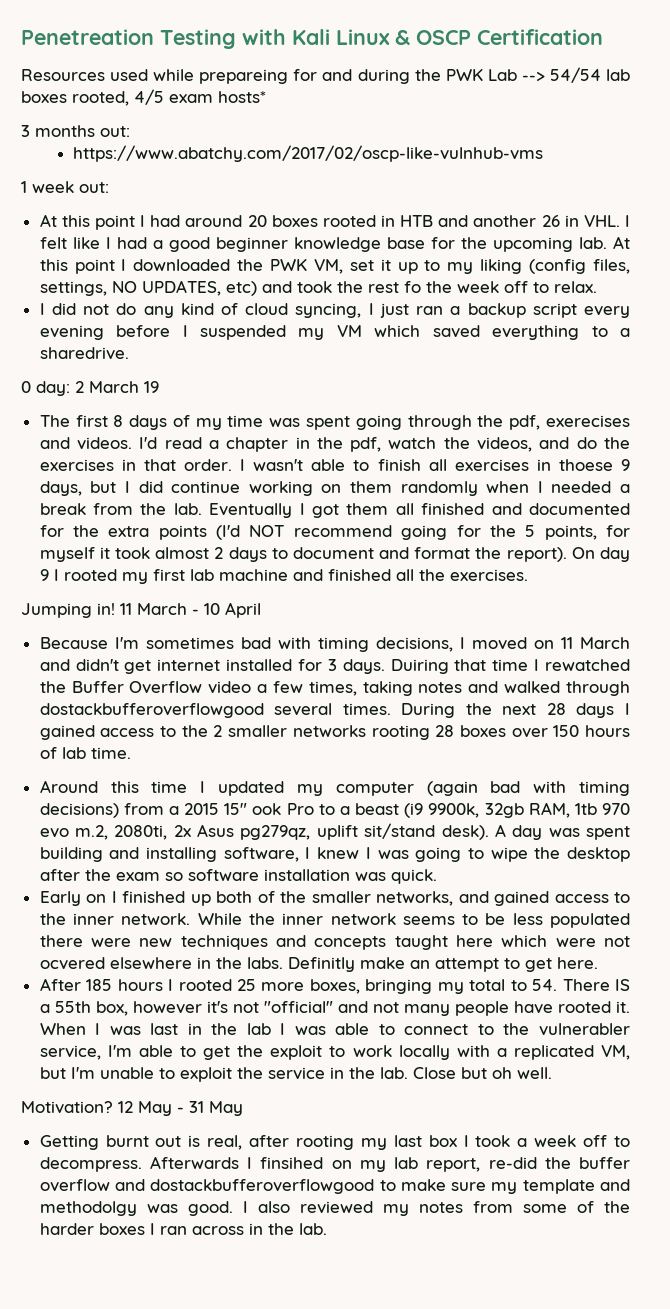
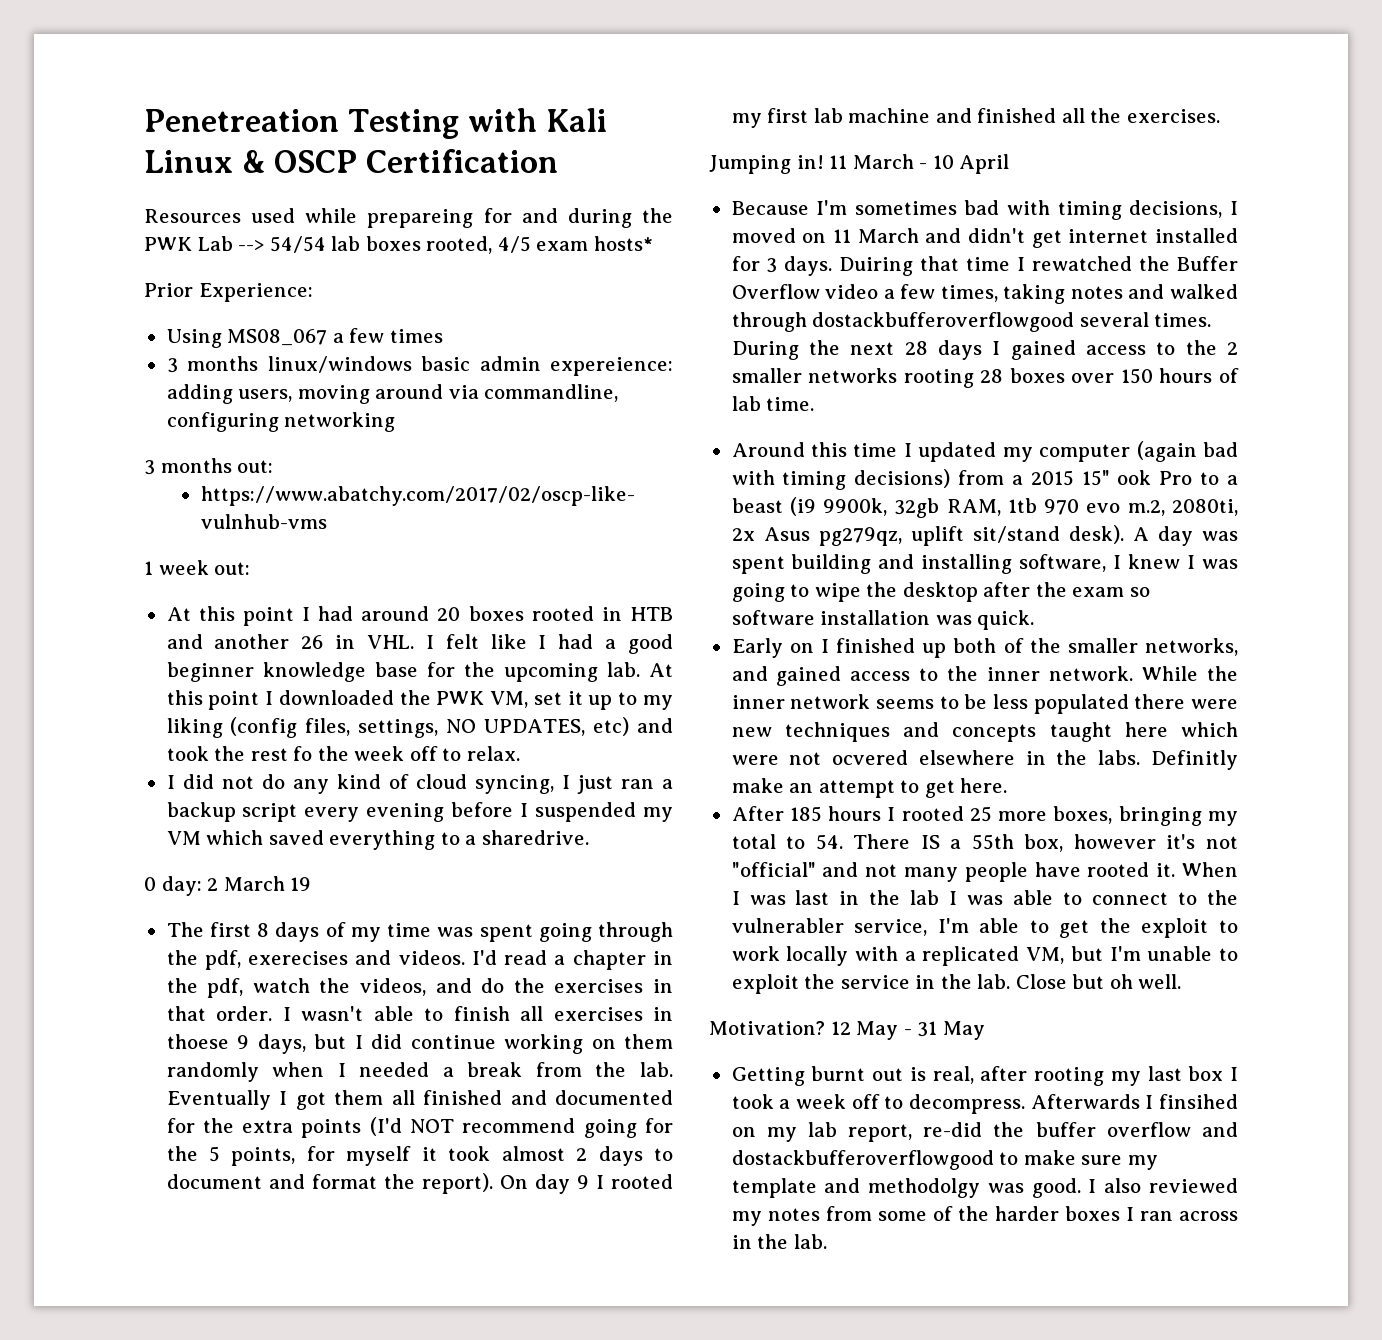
(266, 97) none -> [144,283,313,302] [166,328,443,348] [166,356,673,376] [166,384,619,404] [166,412,396,432] // Prior Experience: // Using MS08_067 a few times // 3 months linux/windows basic admin expereience: adding users, moving around via commandline, configuring networking

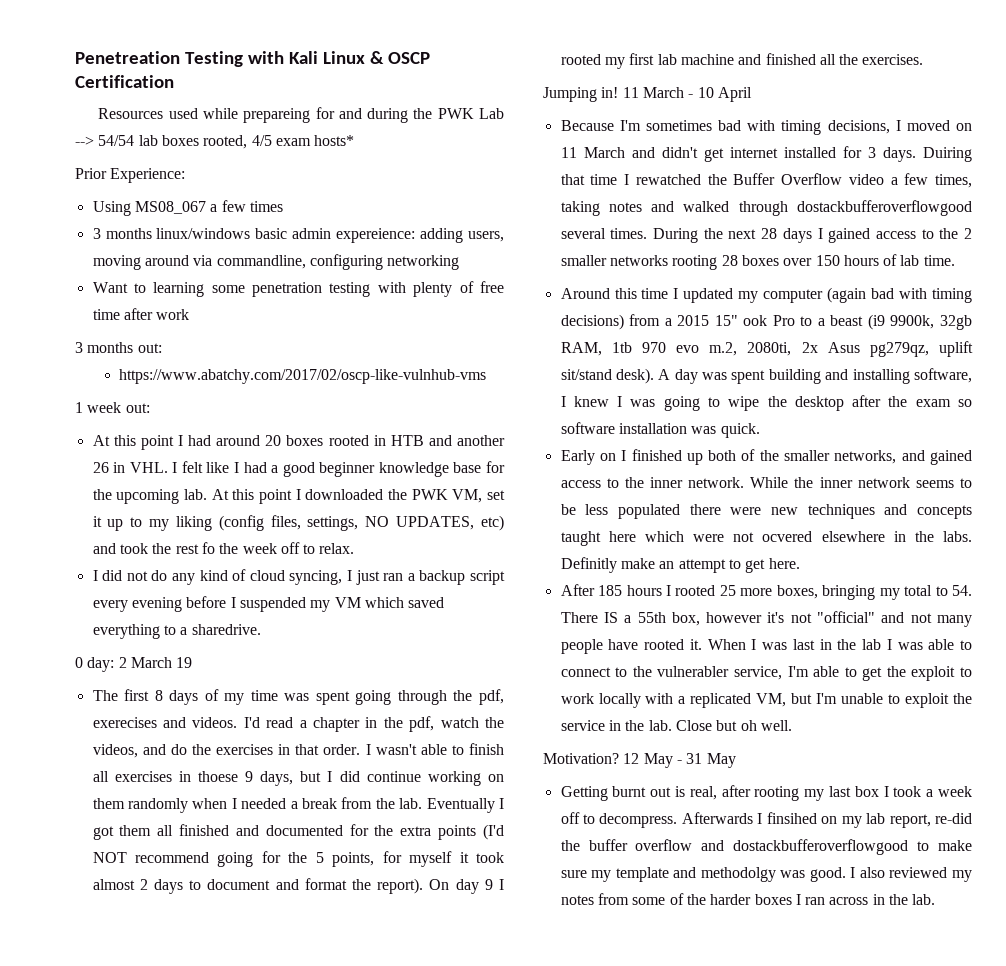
(396, 422) none -> [92,281,504,297] [92,308,190,320] // Want to learning some penetration testing with plenty of free time after work

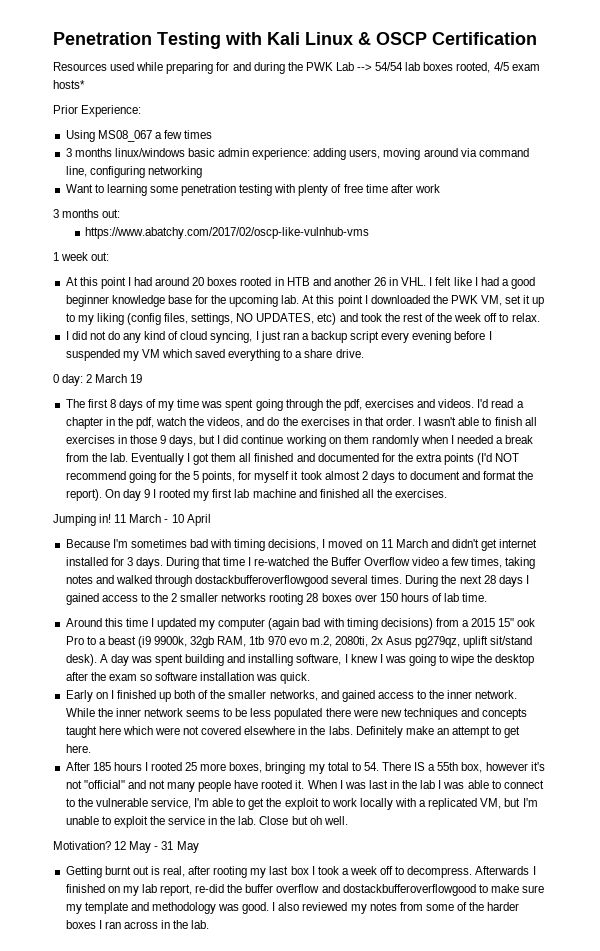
[75,51,180,64] Penetreation -> [53,32,152,45] Penetration
[243,108,311,123] prepareing -> [166,62,214,74] preparing
[336,228,416,243] expereience: -> [252,148,311,160] experience:
[216,255,306,269] commandline, -> [478,148,529,157] [65,166,87,177] command line,
[201,542,215,554] fo -> [425,313,436,322] of
[191,624,261,635] sharedrive. -> [304,349,364,358] share drive.
[92,717,157,728] exerecises -> [365,399,415,408] exercises
[197,771,238,782] thoese -> [129,435,157,444] those
[923,147,972,162] Duiring -> [166,557,200,569] During
[635,174,701,185] rewatched -> [254,557,310,566] re-watched
[762,531,813,542] ocvered -> [201,726,242,735] covered
[560,557,617,573] Definitly -> [355,726,403,738] Definitely
[657,666,730,677] vulnerabler -> [95,798,148,807] vulnerable
[766,812,817,824] finsihed -> [65,884,105,893] finished
[700,867,776,882] methodolgy -> [151,902,216,914] methodology

